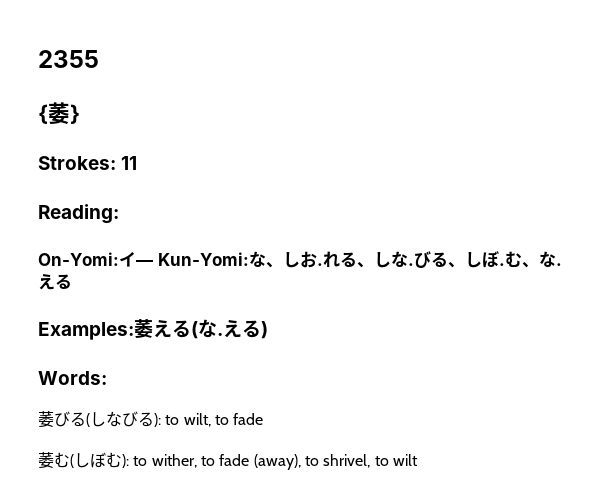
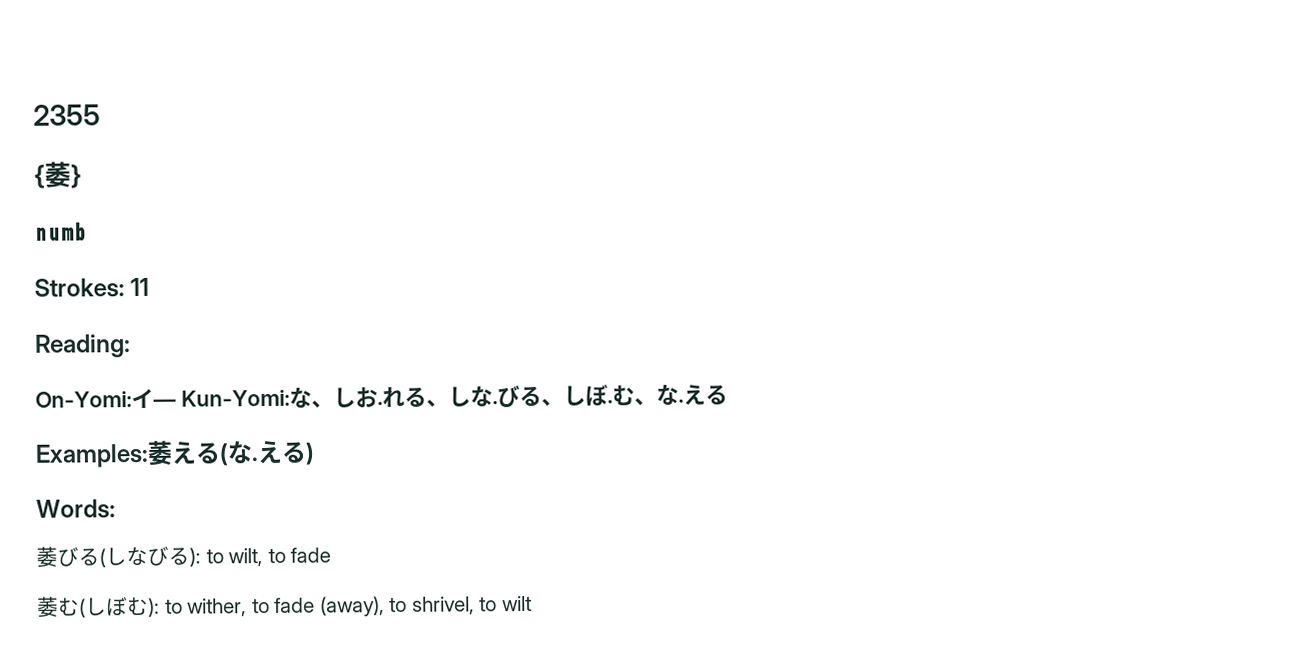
(80, 114) none -> [34,222,87,241] // numb

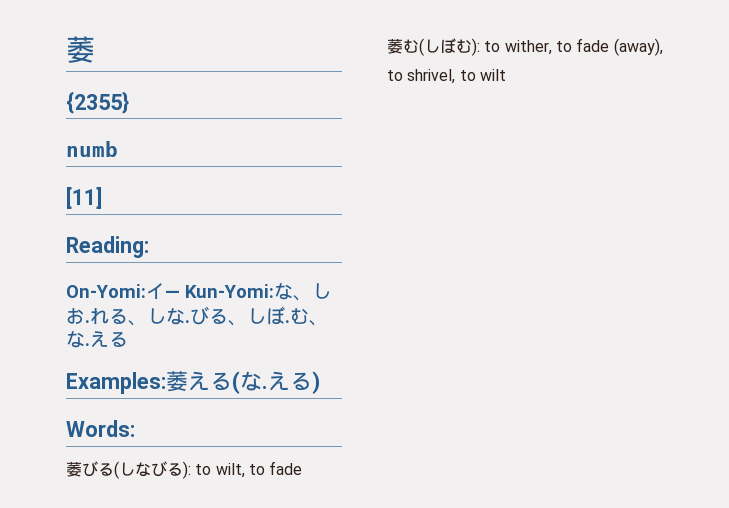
[33,104,101,126] [33,161,82,189] 2355 // {萎} -> [66,36,95,63] [66,91,129,114] 萎 // {2355}
[34,277,150,298] Strokes: 11 -> [66,187,102,209] [11]

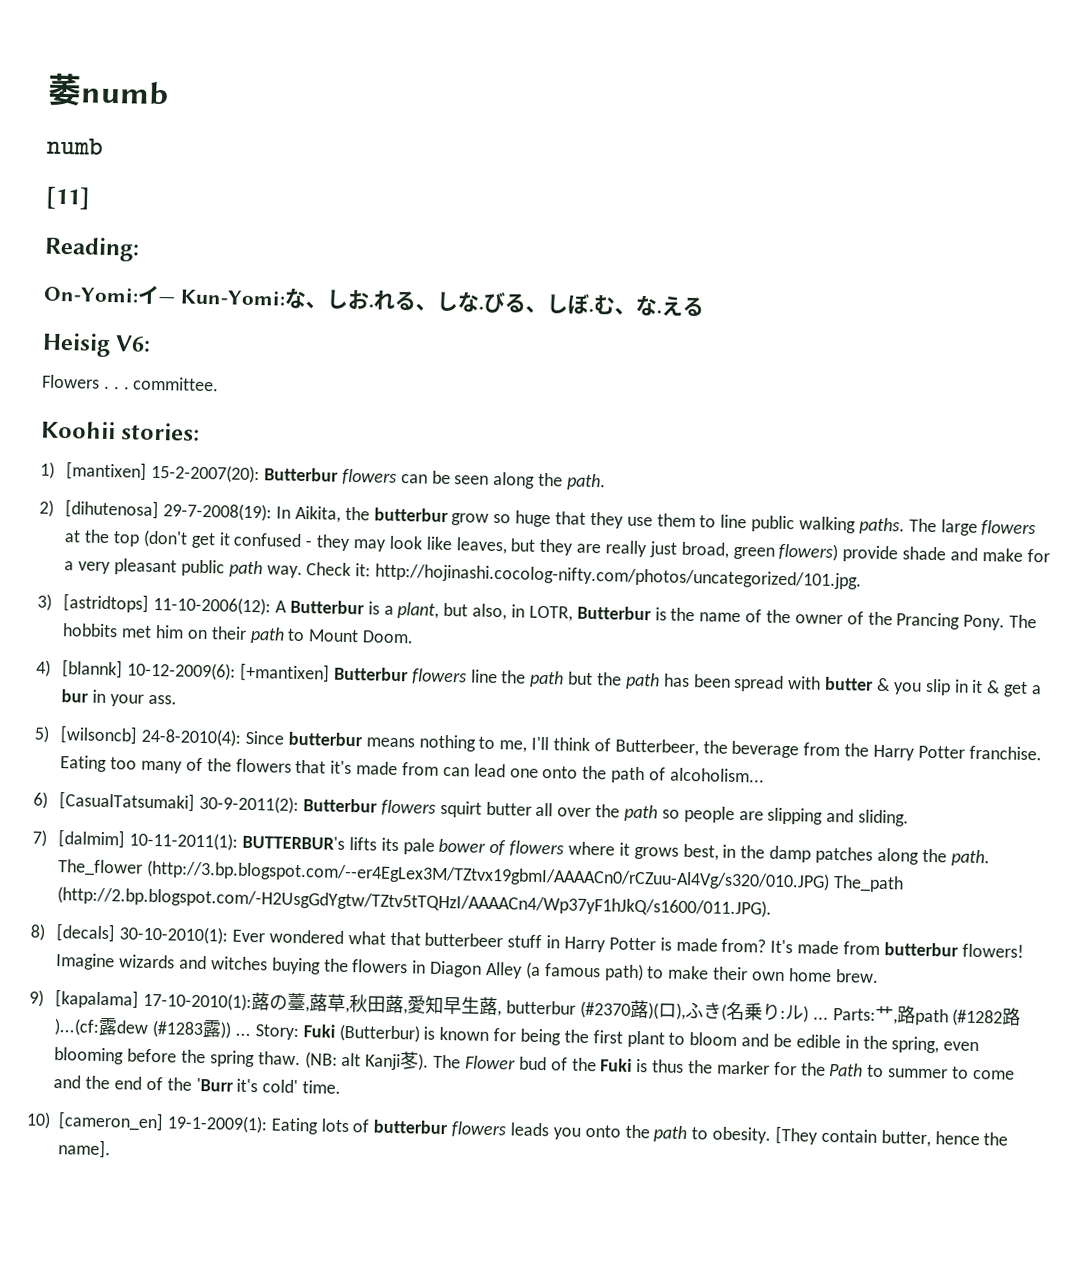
[66,36,95,63] [66,91,129,114] 萎 // {2355} -> [47,72,169,107] 萎numb
[66,371,320,394] [66,420,135,437] [66,461,303,479] [387,38,663,56] [387,69,506,84] Examples:萎える(な.える) // Words: // 萎びる(しなびる): to wilt, to fade // 萎む(しぼむ): to wither, to fade (away), to shrivel, to wilt -> [42,332,152,358] [42,374,220,392] [40,420,201,441] [40,461,606,491] [39,499,1037,537] [64,529,1050,563] [64,558,863,590] [37,593,1038,631] [62,623,415,644] [36,659,1043,697] [61,689,177,707] [34,725,1042,761] [60,755,765,784] [33,791,910,827] [32,829,990,867] [57,859,904,893] [57,886,773,918] [30,923,1024,958] [56,953,879,983] [29,989,1022,1027] [54,1017,980,1054] [54,1047,1015,1080] [53,1075,342,1094] [26,1111,1009,1148] [58,1139,111,1159] Heisig V6: // Flowers . . . committee. // Koohii stories: // 1) [mantixen] 15-2-2007(20): Butterbur flowers can be seen along the path. // 2) [dihutenosa] 29-7-2008(19): In Aikita, the butterbur grow so huge that they use them to line public walking paths. The large flowers at the top (don't get it confused - they may look like leaves, but they are really just broad, green flowers) provide shade and make for a very pleasant public path way. Check it: http://hojinashi.cocolog-nifty.com/photos/uncategorized/101.jpg. // 3) [astridtops] 11-10-2006(12): A Butterbur is a plant, but also, in LOTR, Butterbur is the name of the owner of the Prancing Pony. The hobbits met him on their path to Mount Doom. // 4) [blannk] 10-12-2009(6): [+mantixen] Butterbur flowers line the path but the path has been spread with butter & you slip in it & get a bur in your ass. // 5) [wilsoncb] 24-8-2010(4): Since butterbur means nothing to me, I'll think of Butterbeer, the beverage from the Harry Potter franchise. Eating too many of the flowers that it's made from can lead one onto the path of alcoholism... // 6) [CasualTatsumaki] 30-9-2011(2): Butterbur flowers squirt butter all over the path so people are slipping and sliding. // 7) [dalmim] 10-11-2011(1): BUTTERBUR's lifts its pale bower of flowers where it grows best, in the damp patches along the path. The_flower (http://3.bp.blogspot.com/--er4EgLex3M/TZtvx19gbmI/AAAACn0/rCZuu-Al4Vg/s320/010.JPG) The_path (http://2.bp.blogspot.com/-H2UsgGdYgtw/TZtv5tTQHzI/AAAACn4/Wp37yF1hJkQ/s1600/011.JPG). // 8) [decals] 30-10-2010(1): Ever wondered what that butterbeer stuff in Harry Potter is made from? It's made from butterbur flowers! Imagine wizards and witches buying the flowers in Diagon Alley (a famous path) to make their own home brew. // 9) [kapalama] 17-10-2010(1):蕗の薹,蕗草,秋田蕗,愛知早生蕗, butterbur (#2370蕗)(ロ),ふき(名乗り:ル) ... Parts:艹,路path (#1282路)...(cf:露dew (#1283露)) ... Story: Fuki (Butterbur) is known for being the first plant to bloom and be edible in the spring, even blooming before the spring thaw. (NB: alt Kanji苳). The Flower bud of the Fuki is thus the marker for the Path to summer to come and the end of the 'Burr it's cold' time. // 10) [cameron_en] 19-1-2009(1): Eating lots of butterbur flowers leads you onto the path to obesity. [They contain butter, hence the name].

